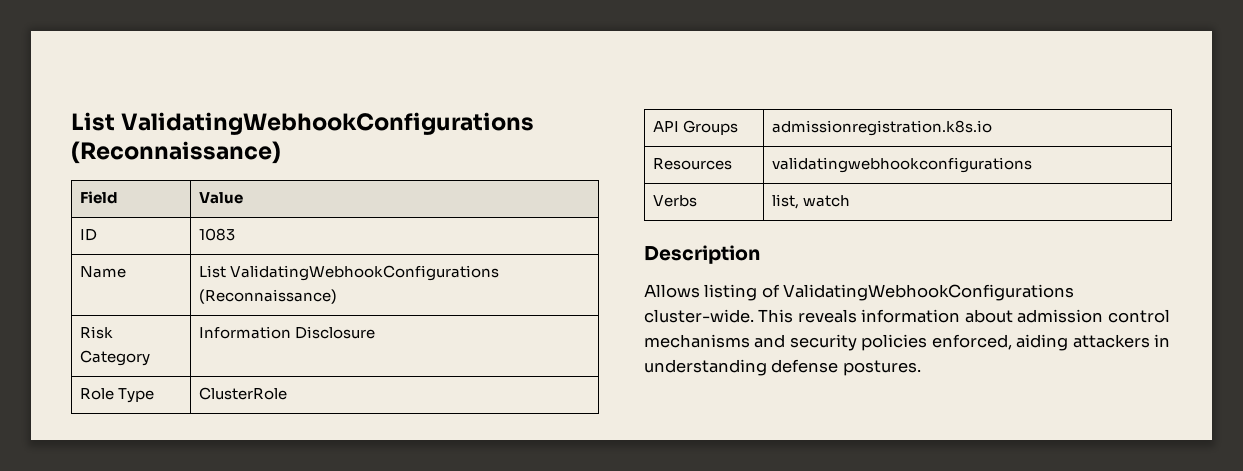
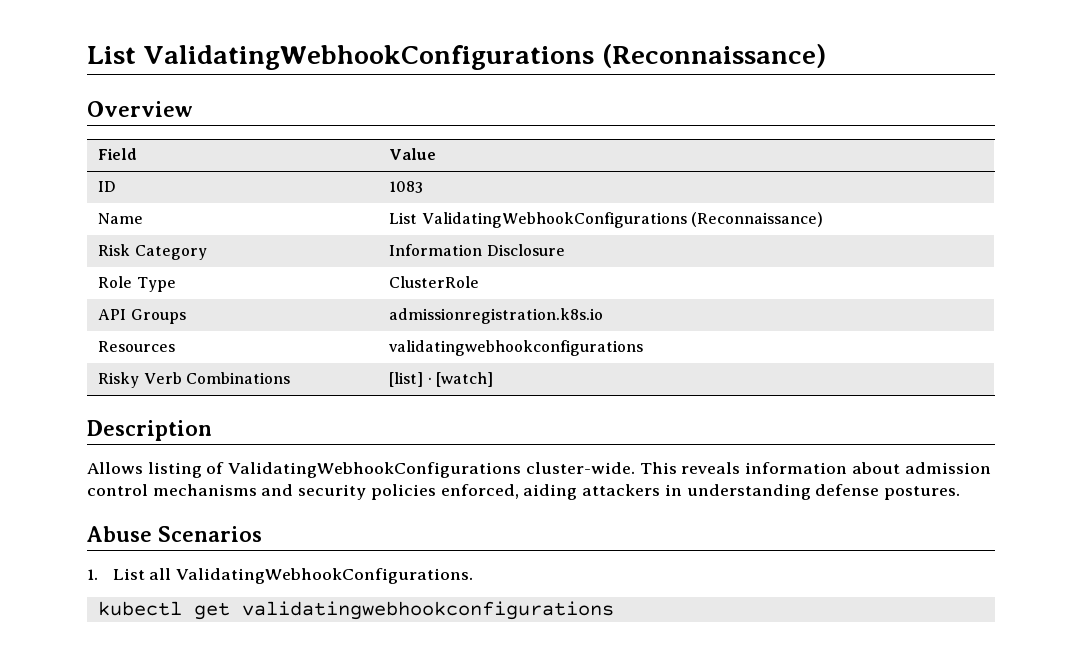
[71,112,535,135] [71,141,281,164] List ValidatingWebhookConfigurations (Reconnaissance) -> [87,44,826,70] [87,101,193,117] List ValidatingWebhookConfigurations (Reconnaissance) // Overview
[652,195,697,207] [771,194,850,209] Verbs | list, watch -> [98,372,291,388] [389,372,494,387] Risky Verb Combinations | [list] · [watch]
(921, 368) none -> [87,526,262,542] [87,568,474,584] [97,601,614,620] // Abuse Scenarios // 1. List all ValidatingWebhookConfigurations. // kubectl get validatingwebhookconfigurations

